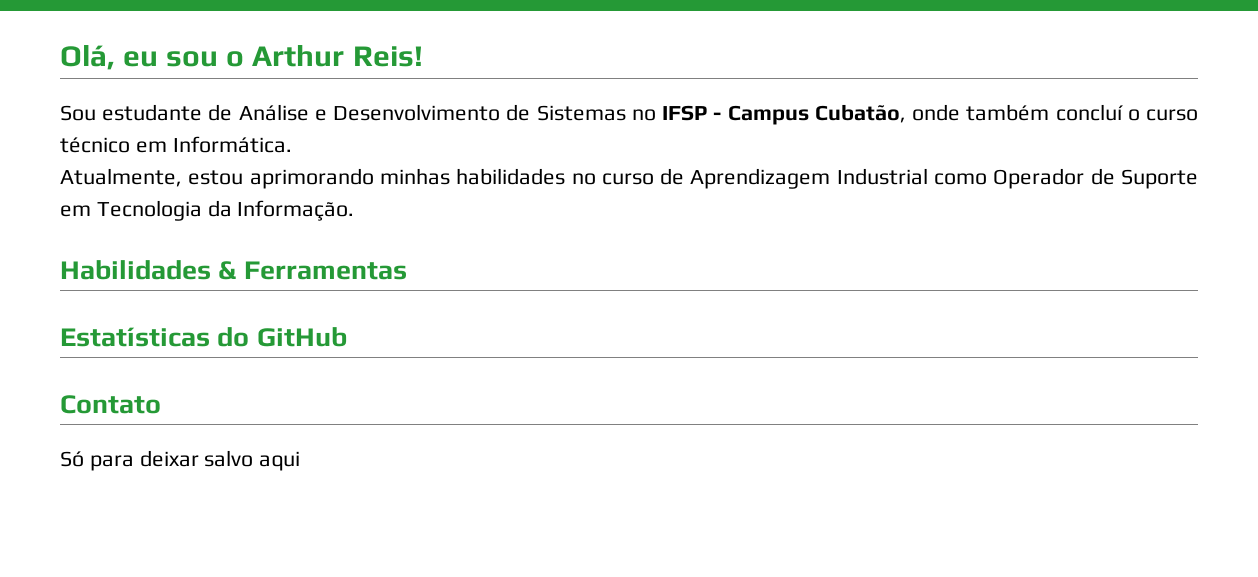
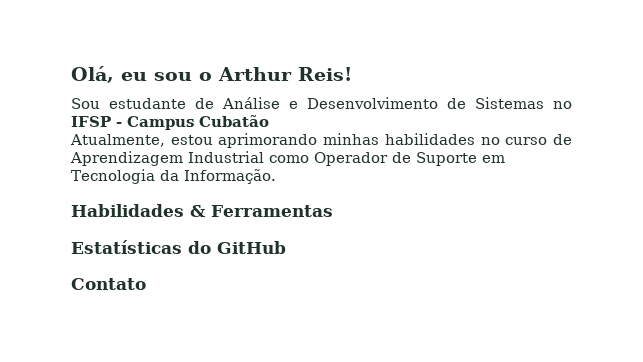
[814,104,1199,123] [60,136,292,153] Cubatão, onde também concluí o curso técnico em Informática. -> [199,115,269,127] Cubatão
[60,450,301,471] // Só para deixar salvo aqui -> (146, 284) none

